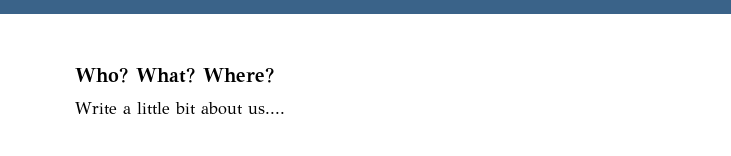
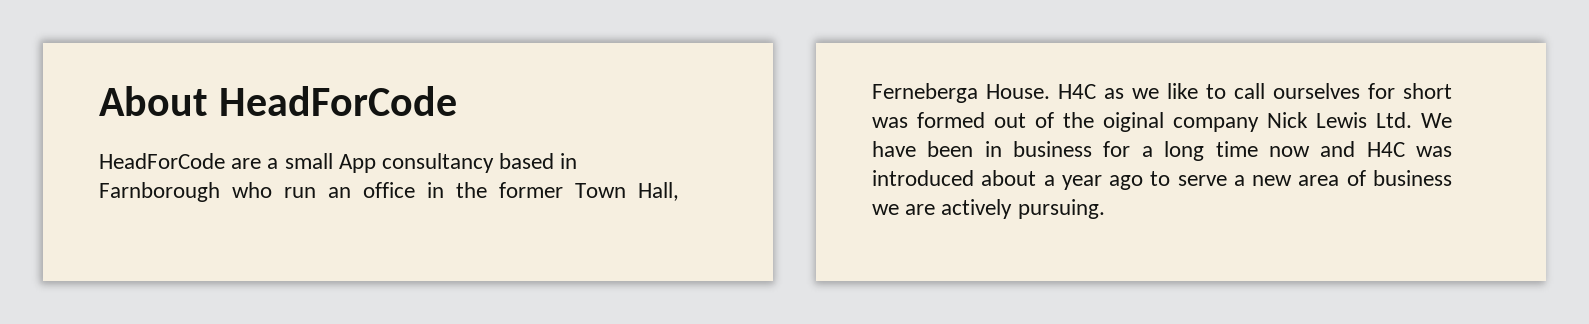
[75,67,274,83] [75,102,285,115] Who? What? Where? // Write a little bit about us.... -> [99,86,458,116] [99,153,578,173] [99,182,679,202] [872,83,1452,103] [872,112,1452,132] [872,141,1452,161] [872,170,1452,190] [872,199,1105,219] About HeadForCode // HeadForCode are a small App consultancy based in Farnborough who run an office in the former Town Hall, Ferneberga House. H4C as we like to call ourselves for short was formed out of the oiginal company Nick Lewis Ltd. We have been in business for a long time now and H4C was introduced about a year ago to serve a new area of business we are actively pursuing.

